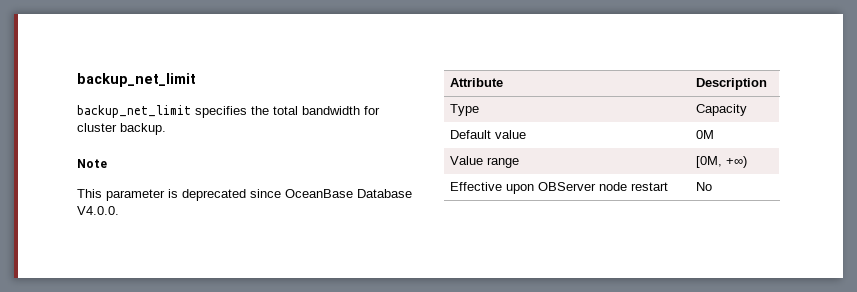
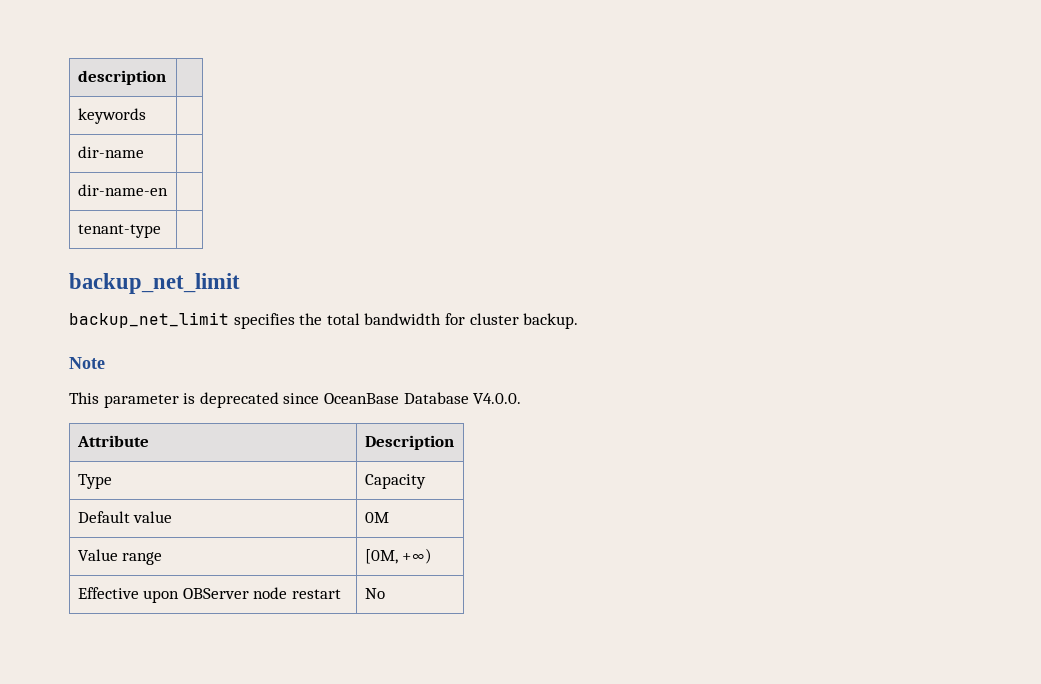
(77, 80) none -> [77,70,166,85] [77,108,146,124] [77,146,144,158] [77,184,168,196] [77,224,161,238] description | // keywords | // dir-name | // dir-name-en | // tenant-type | //

